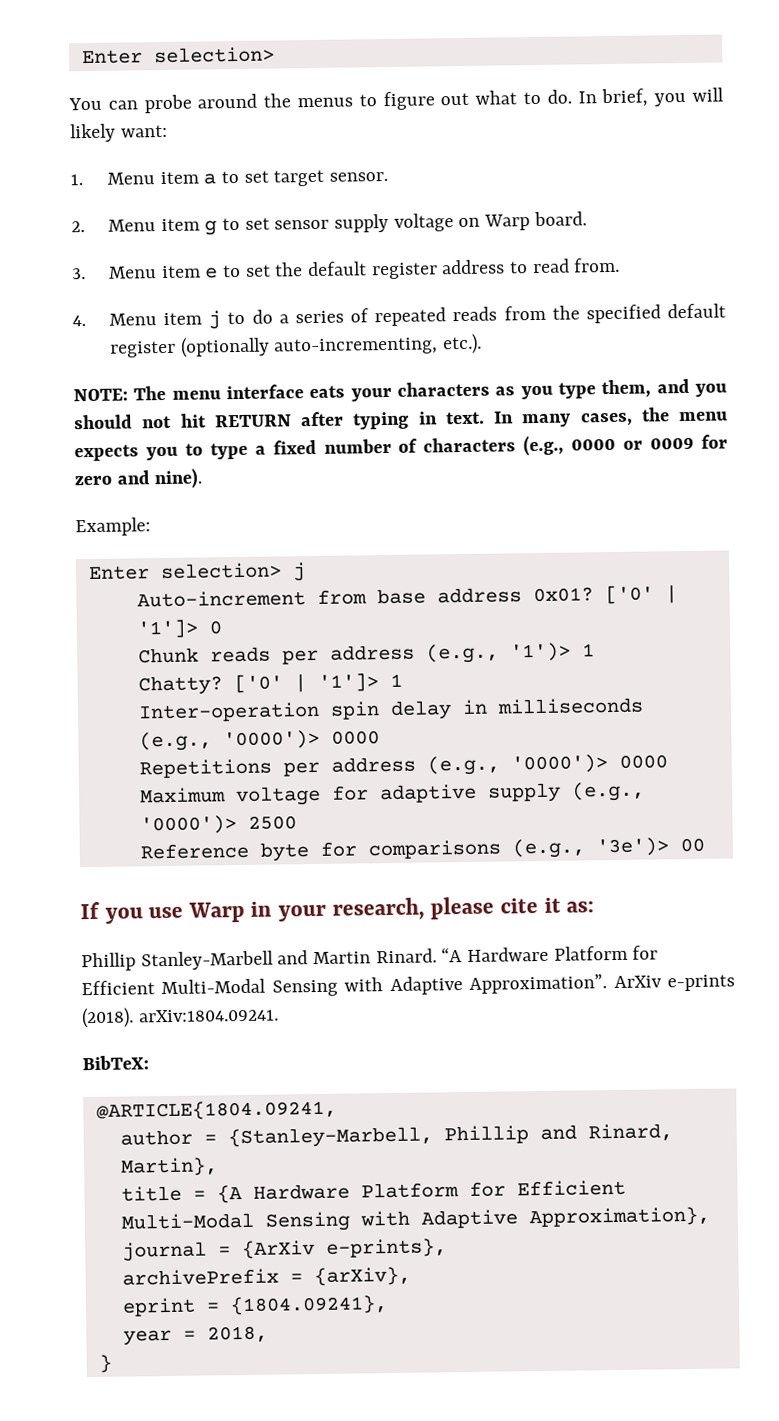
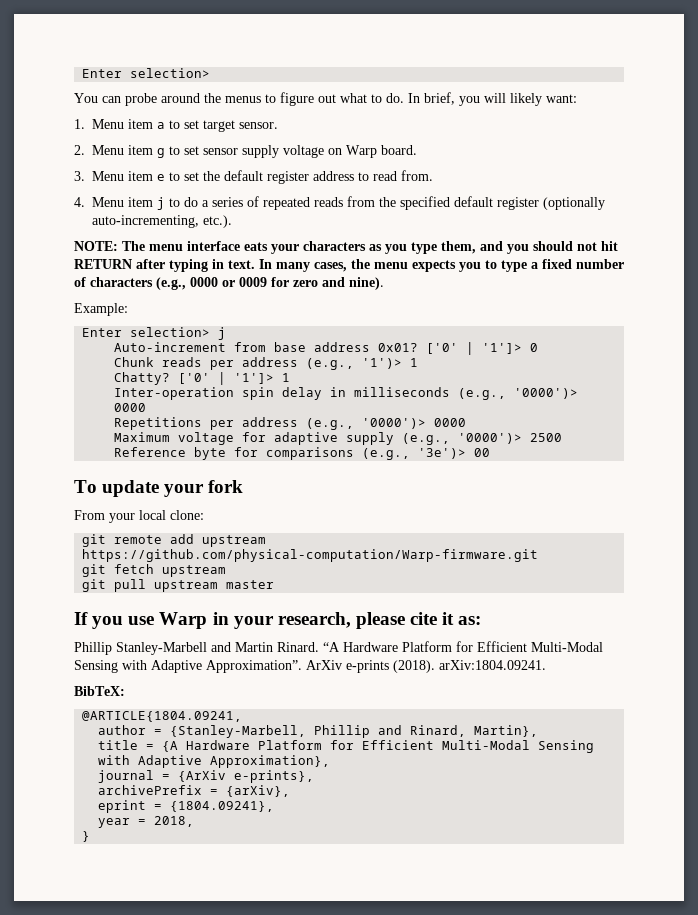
(705, 845) none -> [74,480,244,497] [74,510,204,523] [82,534,267,547] [82,549,539,562] [82,564,227,577] [82,579,275,592] // To update your fork // From your local clone: // git remote add upstream https://github.com/physical-computation/Warp-firmware.git // git fetch upstream // git pull upstream master

